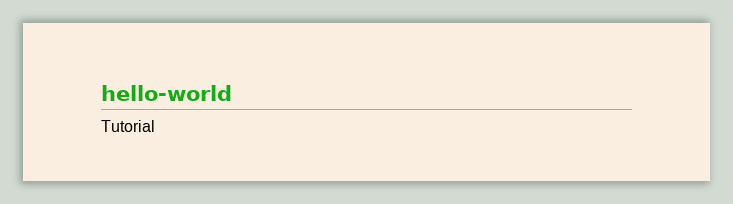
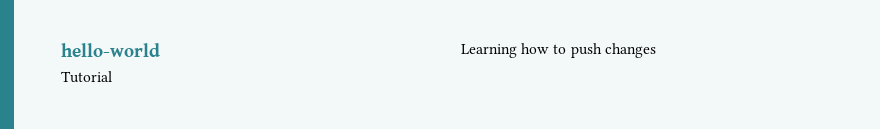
(155, 126) none -> [461,43,656,58] // Learning how to push changes

